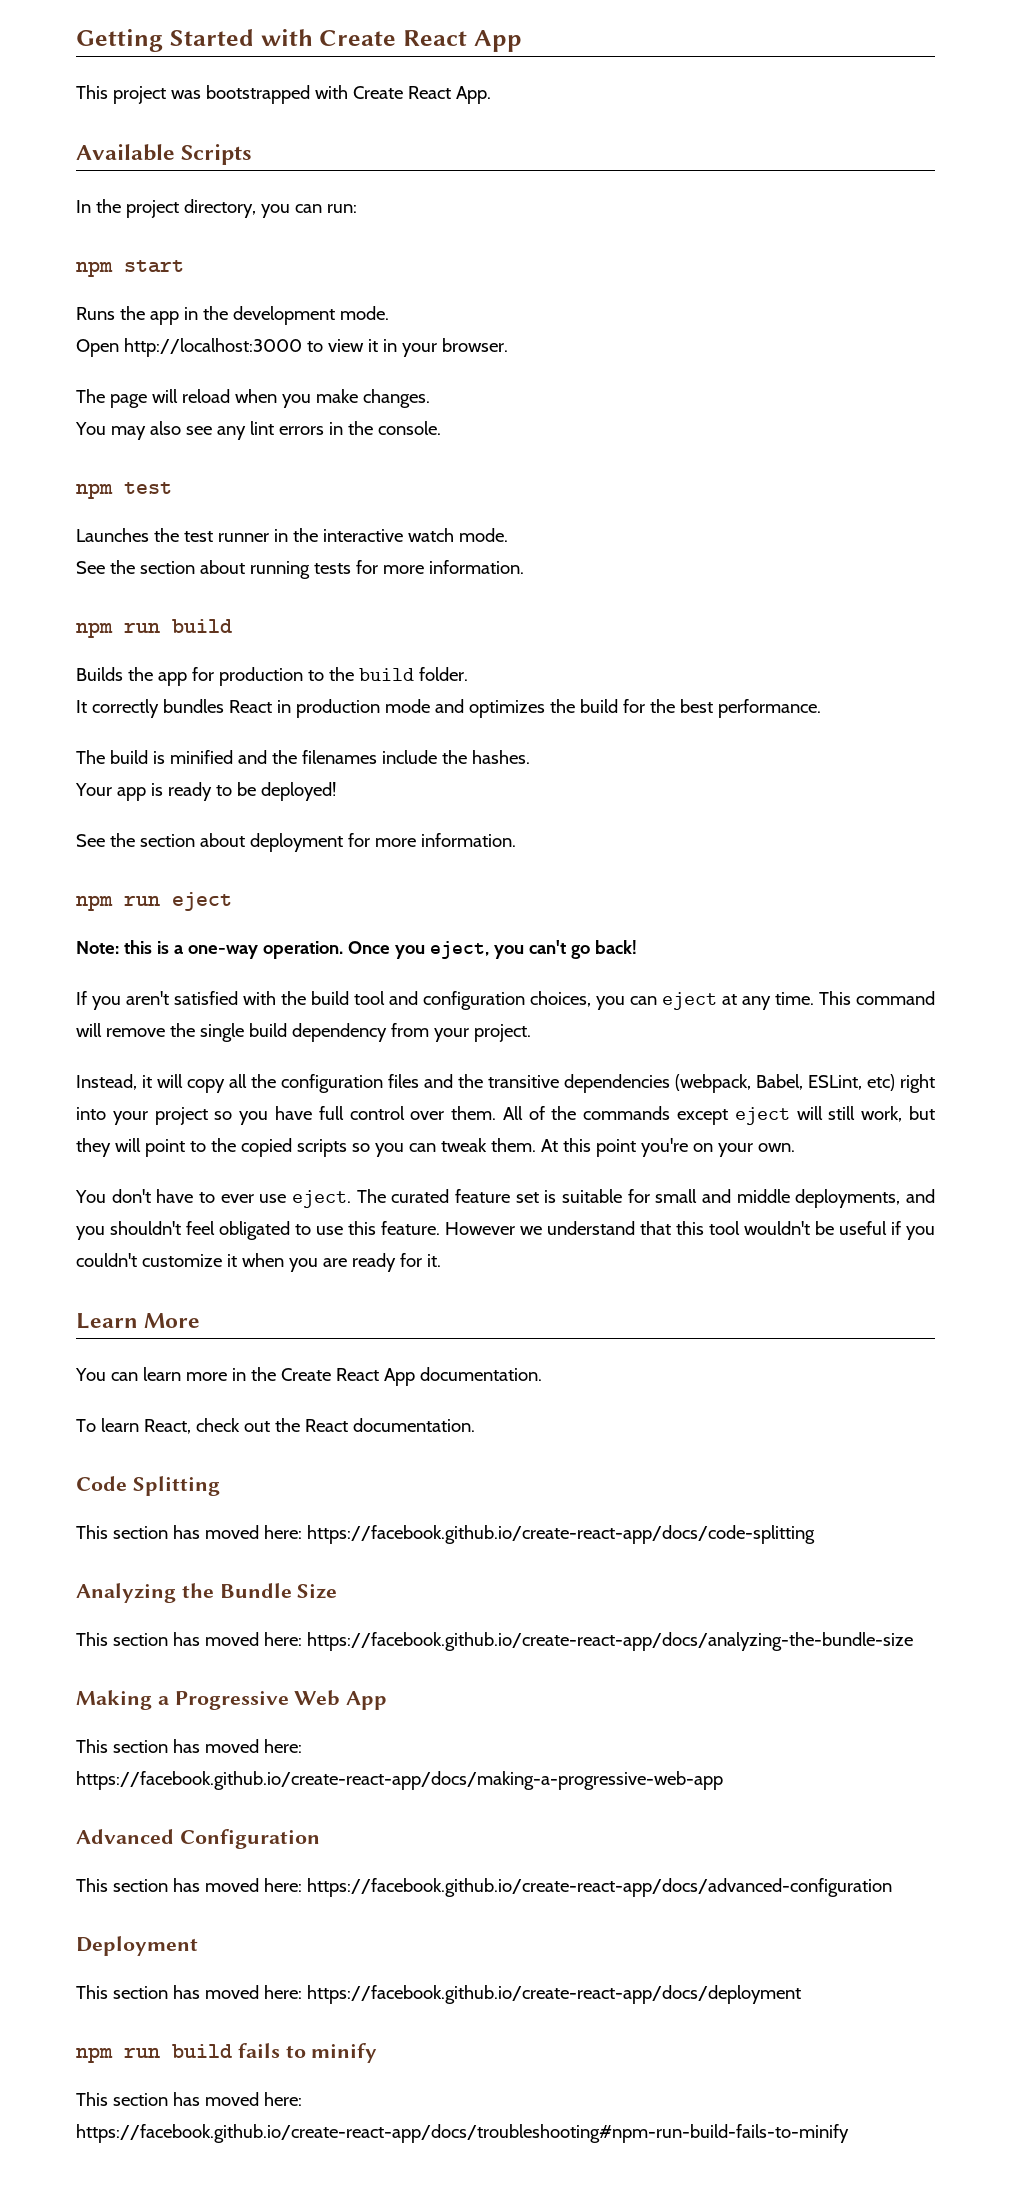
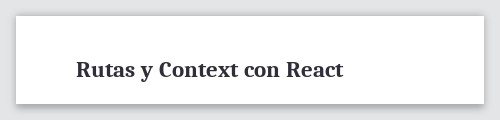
[76,29,522,52] [76,85,491,104] [76,144,253,165] [76,199,357,218] [76,260,184,277] [76,306,389,325] [76,338,508,357] [76,389,430,408] [75,421,441,440] [76,482,172,499] [76,528,508,542] [76,560,524,579] [76,619,232,638] [76,667,468,686] [76,699,821,718] [76,750,530,764] [75,782,336,801] [76,833,516,852] [76,892,232,911] [76,940,637,959] [76,991,935,1010] [76,1023,531,1042] [76,1074,935,1093] [76,1106,935,1125] [76,1138,795,1157] [75,1189,935,1208] [76,1221,935,1240] [76,1253,441,1272] [76,1313,201,1329] [75,1367,542,1386] [76,1418,475,1434] [76,1476,220,1496] [76,1525,815,1544] [76,1583,338,1603] [76,1632,913,1651] [76,1690,388,1710] [76,1739,302,1753] [76,1771,723,1790] [76,1829,320,1849] [76,1878,892,1897] [76,1936,198,1956] [76,1985,801,2004] [76,2043,378,2063] [76,2092,302,2106] [76,2124,849,2143] Getting Started with Create React App // This project was bootstrapped with Create React App. // Available Scripts // In the project directory, you can run: // npm start // Runs the app in the development mode. // Open http://localhost:3000 to view it in your browser. // The page will reload when you make changes. // You may also see any lint errors in the console. // npm test // Launches the test runner in the interactive watch mode. // See the section about running tests for more information. // npm run build // Builds the app for production to the build folder. // It correctly bundles React in production mode and optimizes the build for the best performance. // The build is minified and the filenames include the hashes. // Your app is ready to be deployed! // See the section about deployment for more information. // npm run eject // Note: this is a one-way operation. Once you eject, you can't go back! // If you aren't satisfied with the build tool and configuration choices, you can eject at any time. This command will remove the single build dependency from your project. // Instead, it will copy all the configuration files and the transitive dependencies (webpack, Babel, ESLint, etc) right into your project so you have full control over them. All of the commands except eject will still work, but they will point to the copied scripts so you can tweak them. At this point you're on your own. // You don't have to ever use eject. The curated feature set is suitable for small and middle deployments, and you shouldn't feel obligated to use this feature. However we understand that this tool wouldn't be useful if you couldn't customize it when you are ready for it. // Learn More // You can learn more in the Create React App documentation. // To learn React, check out the React documentation. // Code Splitting // This section has moved here: https://facebook.github.io/create-react-app/docs/code-splitting // Analyzing the Bundle Size // This section has moved here: https://facebook.github.io/create-react-app/docs/analyzing-the-bundle-size // Making a Progressive Web App // This section has moved here: https://facebook.github.io/create-react-app/docs/making-a-progressive-web-app // Advanced Configuration // This section has moved here: https://facebook.github.io/create-react-app/docs/advanced-configuration // Deployment // This section has moved here: https://facebook.github.io/create-react-app/docs/deployment // npm run build fails to minify // This section has moved here: https://facebook.github.io/create-react-app/docs/troubleshooting#npm-run-build-fails-to-minify -> [76,62,345,82] Rutas y Context con React

